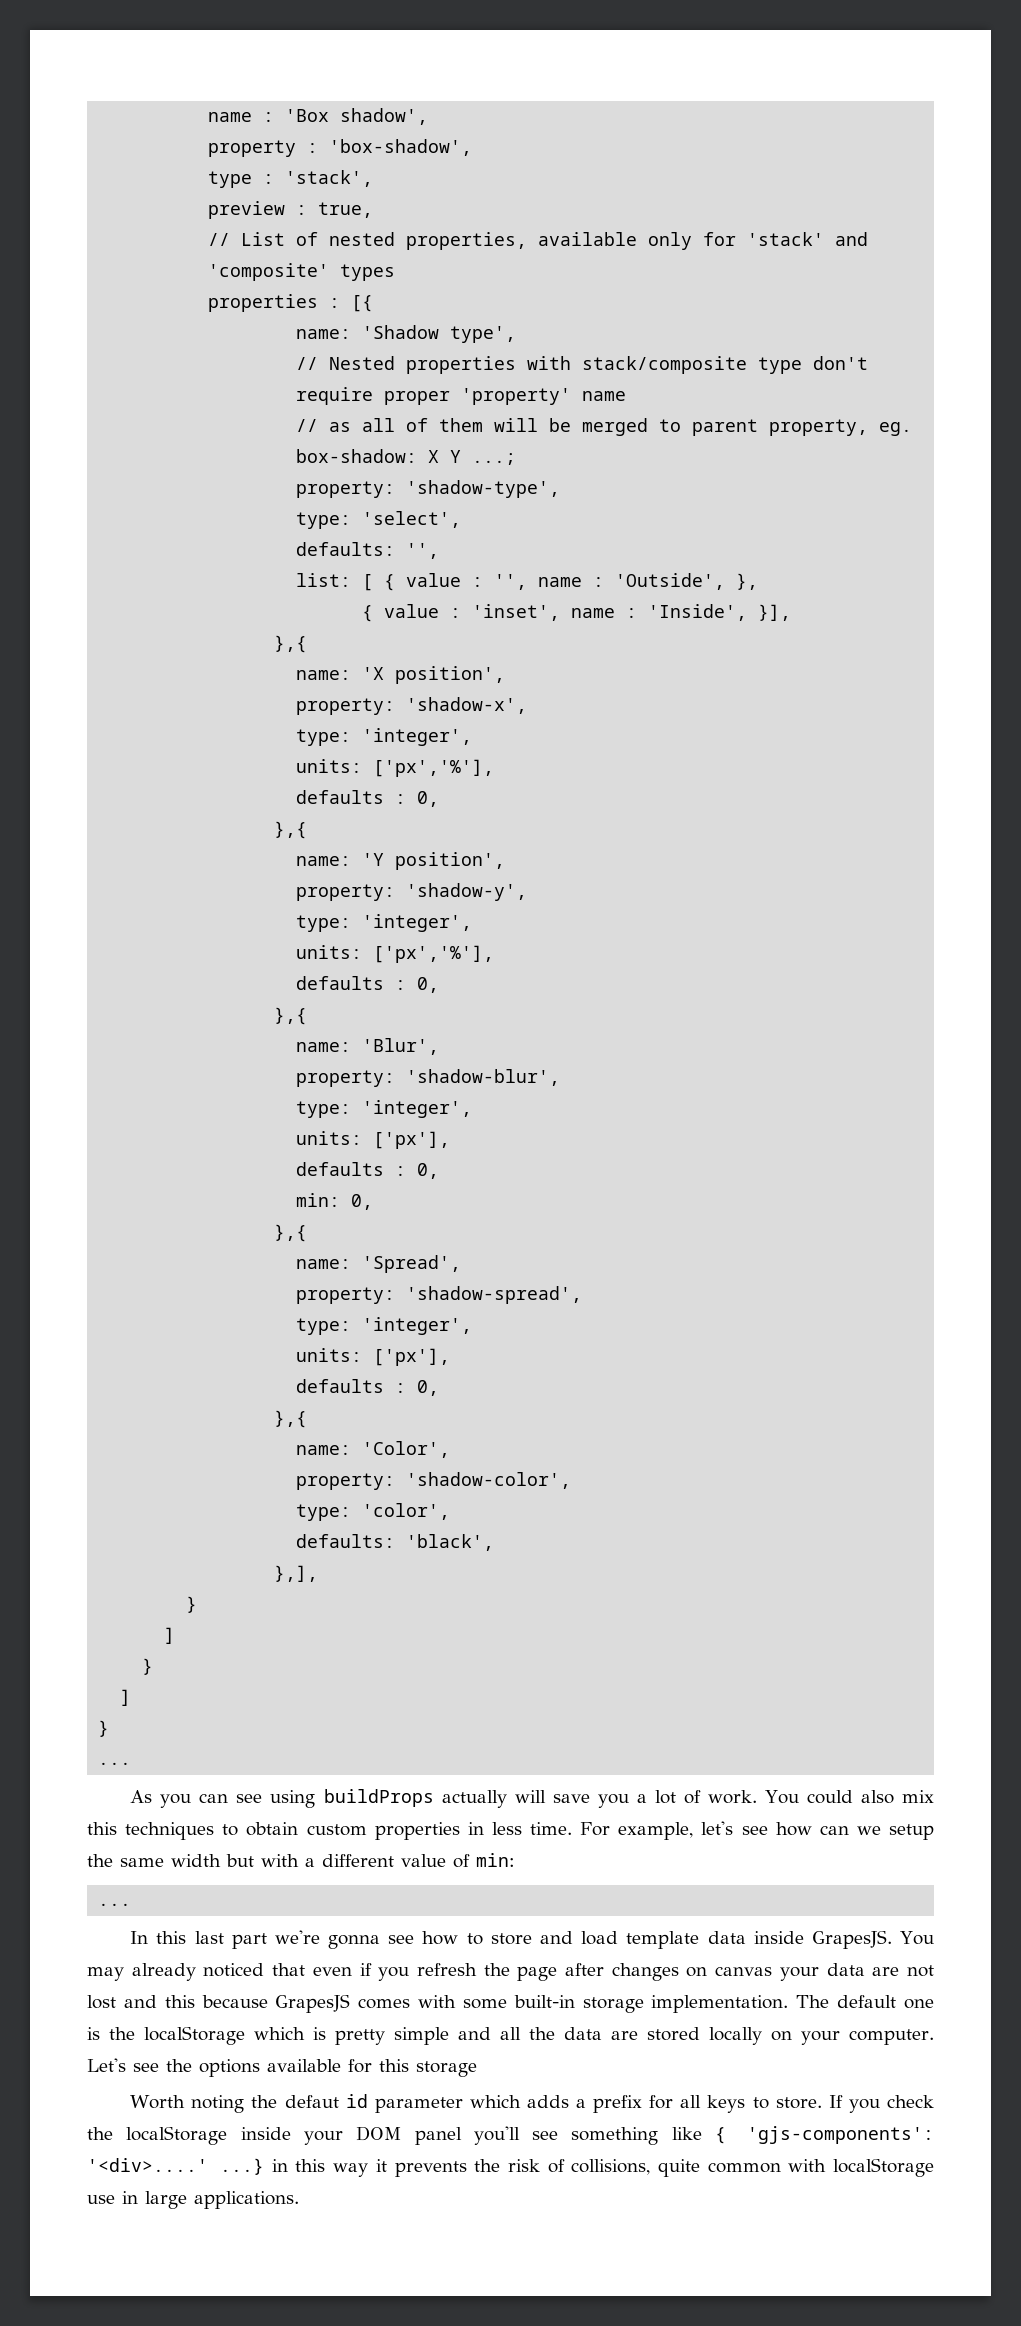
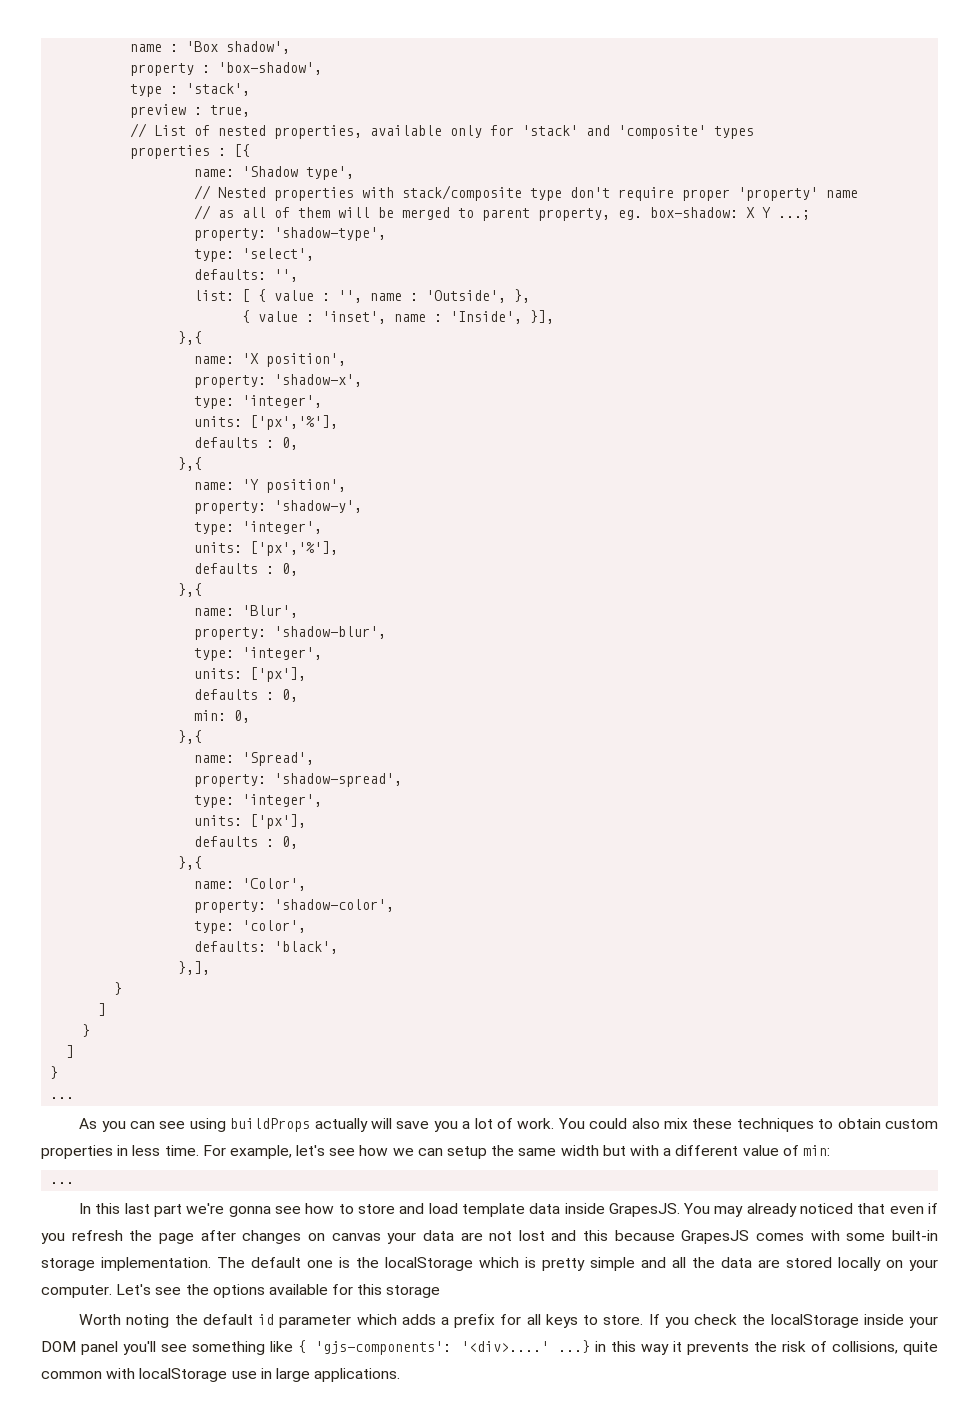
[87,1822,117,1835] this -> [692,1118,733,1129] these
[819,1825,881,1835] can we -> [392,1148,443,1156] we can
[284,2095,339,2108] defaut -> [202,1314,253,1325] default

